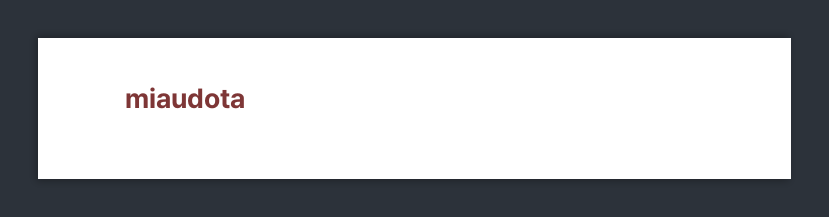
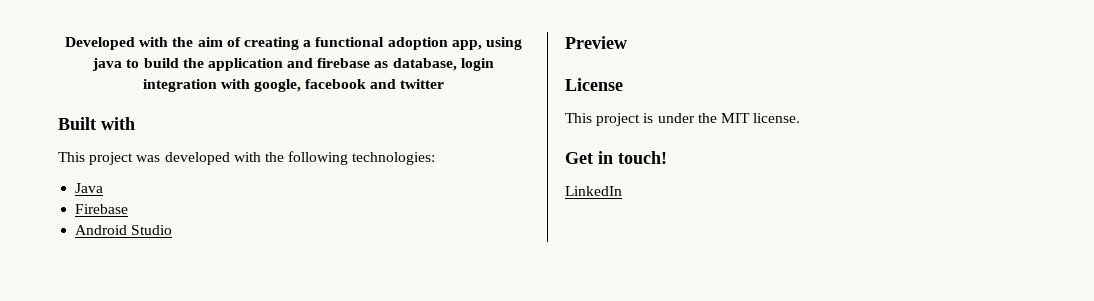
[125,87,245,109] miaudota -> [65,37,522,50] [92,58,494,71] [142,79,445,92] [58,117,135,130] [58,151,436,165] [75,183,104,193] [75,204,129,214] [75,225,173,235] [565,36,627,49] [565,78,623,91] [565,113,801,126] [565,151,667,164] [565,186,622,196] Developed with the aim of creating a functional adoption app, using java to build the application and firebase as database, login integration with google, facebook and twitter // Built with // This project was developed with the following technologies: // Java // Firebase // Android Studio // Preview // License // This project is under the MIT license. // Get in touch! // LinkedIn

